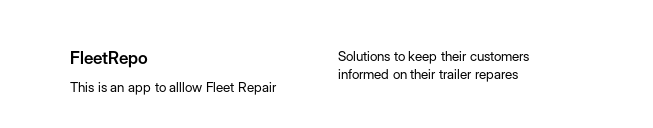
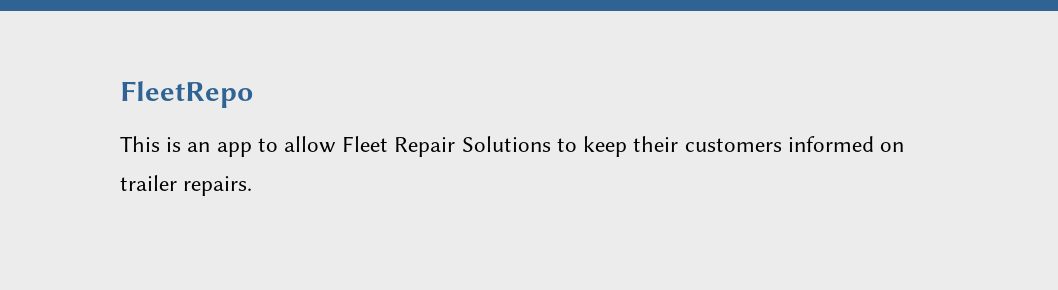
[169,82,203,92] alllow -> [284,136,337,153] allow
[410,69,518,82] their trailer repares -> [120,175,253,196] trailer repairs.

